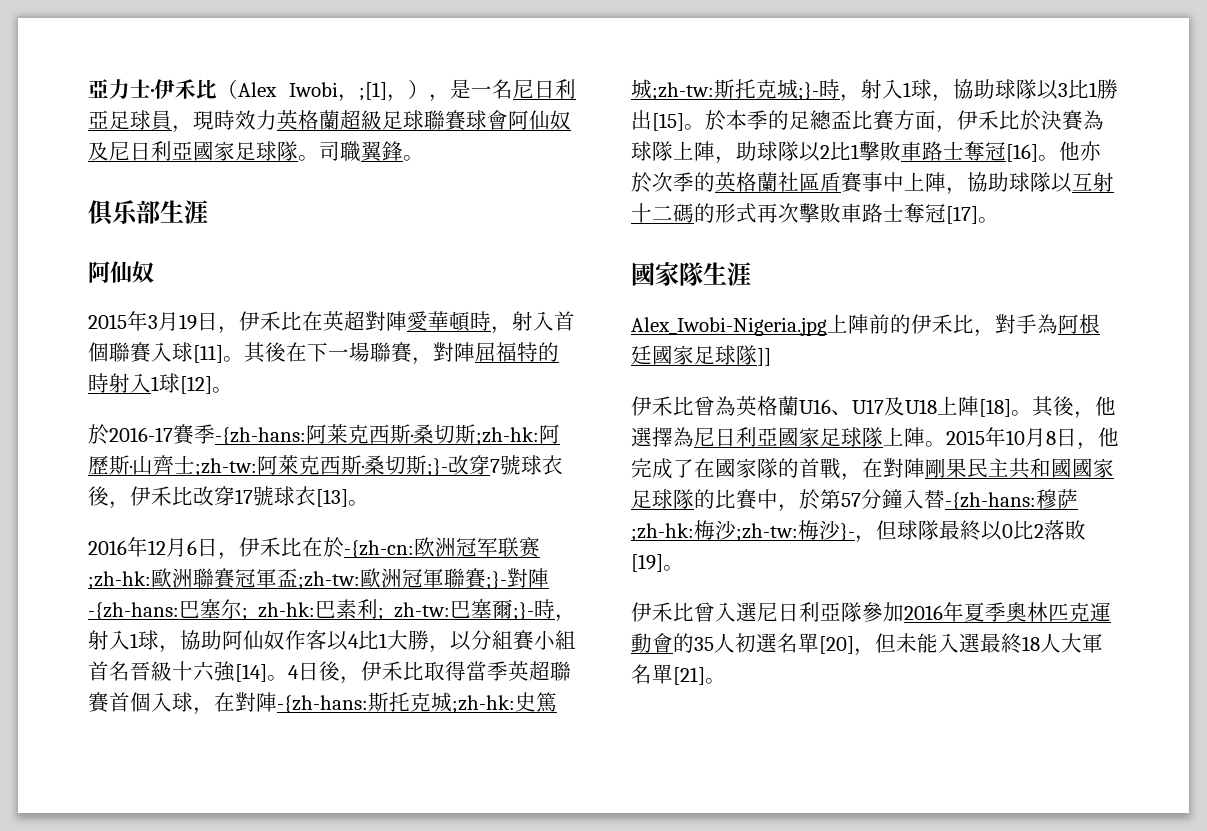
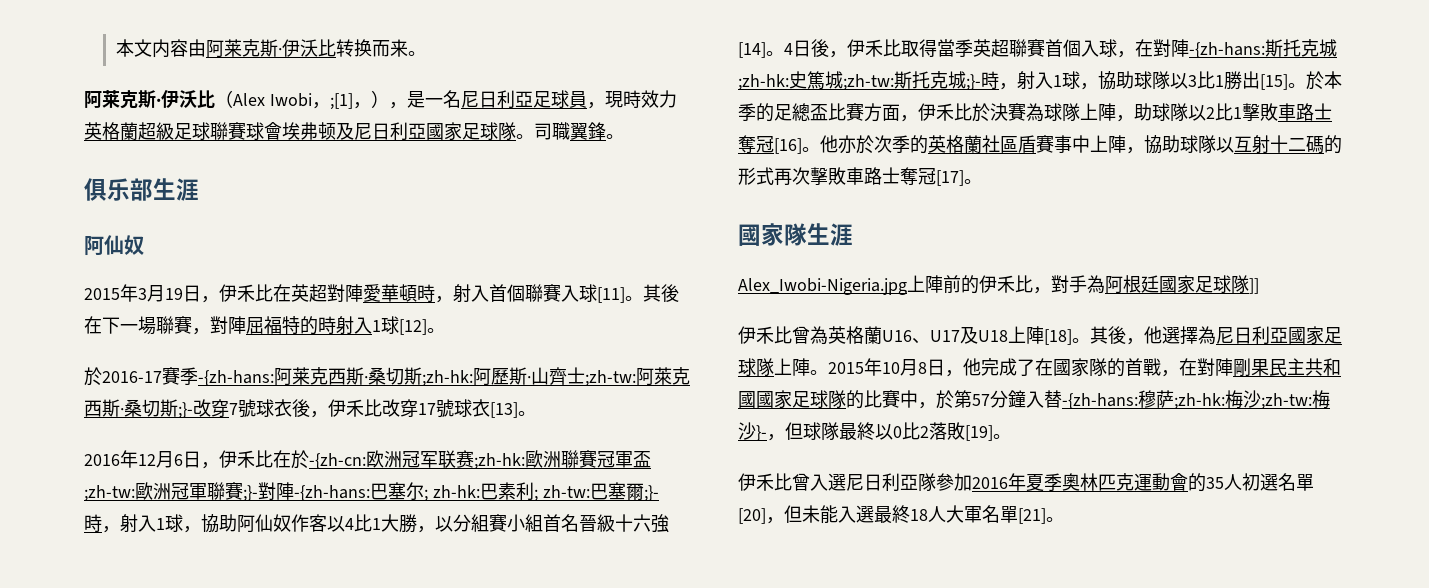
[88,79,196,99] 亞力士·伊禾 -> [115,39,426,58] [84,90,197,109] 本文内容由阿莱克斯·伊沃比转换而来。 // 阿莱克斯·伊沃
[508,110,571,130] 阿仙奴 -> [282,122,336,140] 埃弗顿

